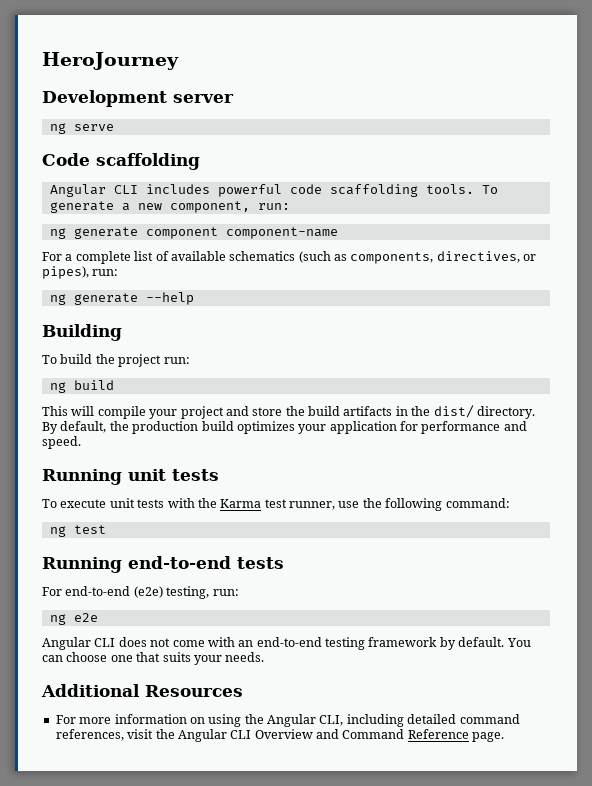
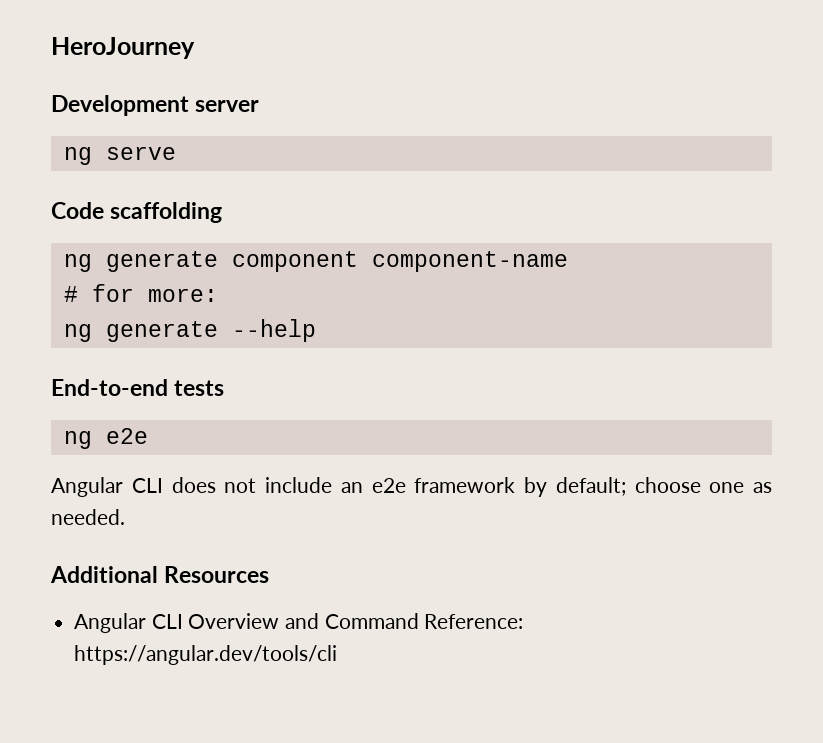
[49,184,498,197] [49,201,290,213] [49,227,338,239] [42,251,537,264] [42,266,119,279] [49,292,194,305] [42,324,122,341] [42,354,190,367] [49,380,114,393] [42,405,535,419] [42,421,527,434] [42,436,81,449] [42,469,219,485] [42,498,510,511] [49,525,106,537] [42,556,284,573] [42,586,239,599] Angular CLI includes powerful code scaffolding tools. To generate a new component, run: // ng generate component component-name // For a complete list of available schematics (such as components, directives, or pipes), run: // ng generate --help // Building // To build the project run: // ng build // This will compile your project and store the build artifacts in the dist/ directory. By default, the production build optimizes your application for performance and speed. // Running unit tests // To execute unit tests with the Karma test runner, use the following command: // ng test // Running end-to-end tests // For end-to-end (e2e) testing, run: -> [63,251,568,272] [63,284,218,302] [63,319,316,342] [51,379,225,396] ng generate component component-name // # for more: // ng generate --help // End-to-end tests
[172,637,531,650] [42,652,265,665] [41,684,243,697] [55,714,520,727] [55,729,175,741] come with an end-to-end testing framework by default. You can choose one that suits your needs. // Additional Resources // For more information on using the Angular CLI, including detailed command references, visit the -> [265,477,772,497] [51,509,125,525] [50,566,270,583] include an e2e framework by default; choose one as needed. // Additional Resources //
[407,729,505,742] Reference page. -> [424,614,524,629] [74,645,338,665] Reference: https://angular.dev/tools/cli

